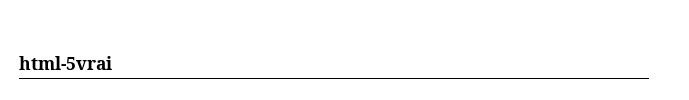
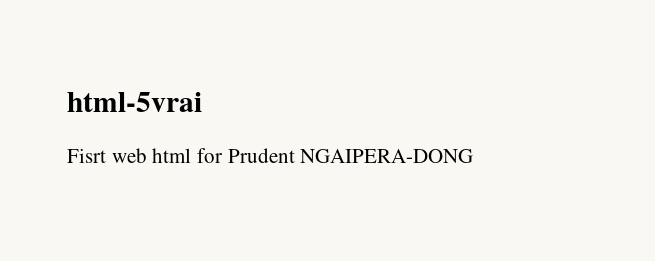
(112, 63) none -> [67,148,474,163] // Fisrt web html for Prudent NGAIPERA-DONG

